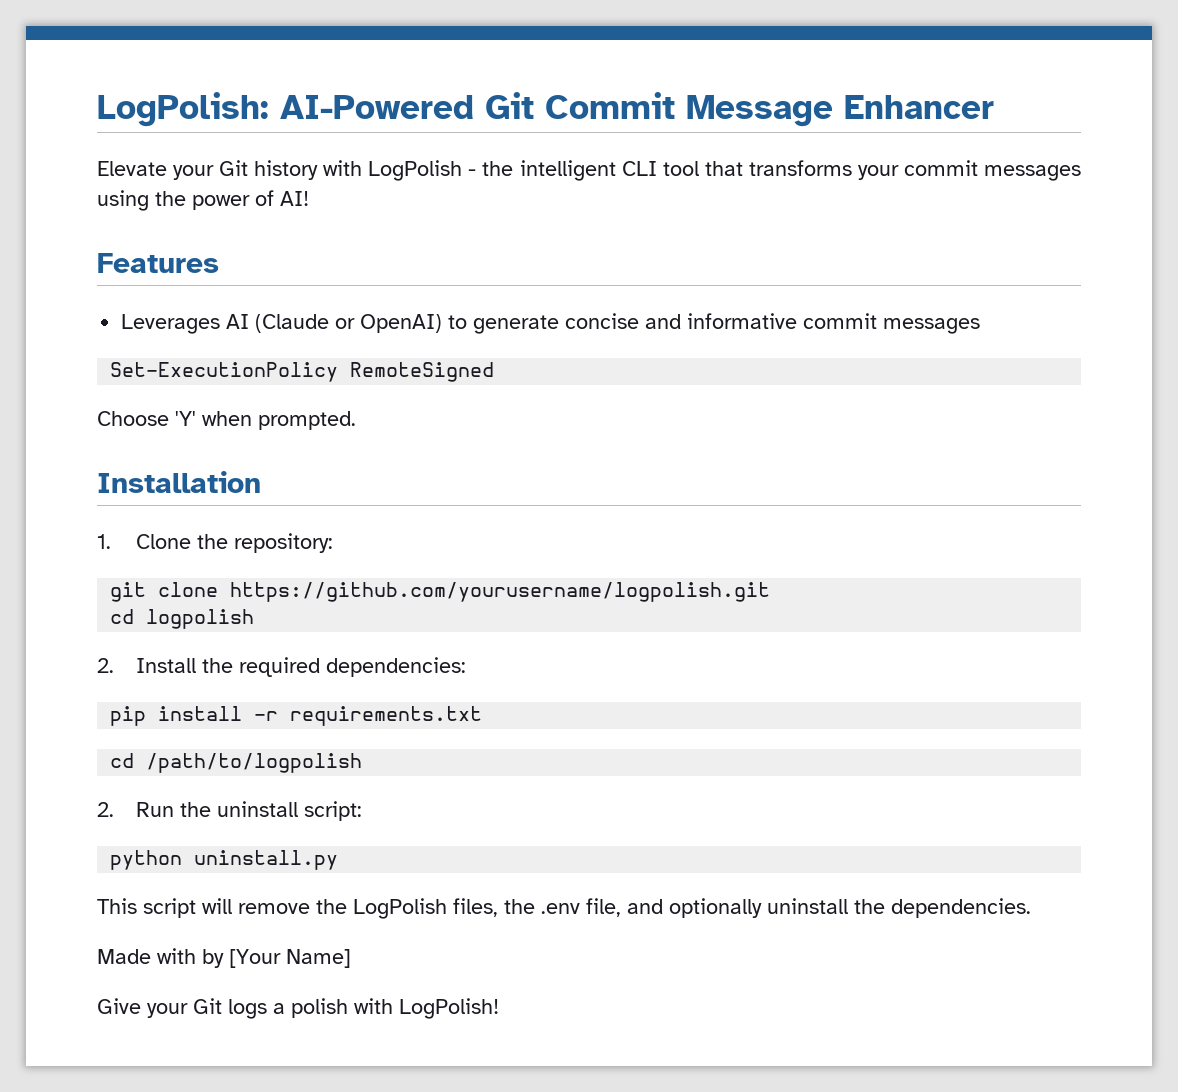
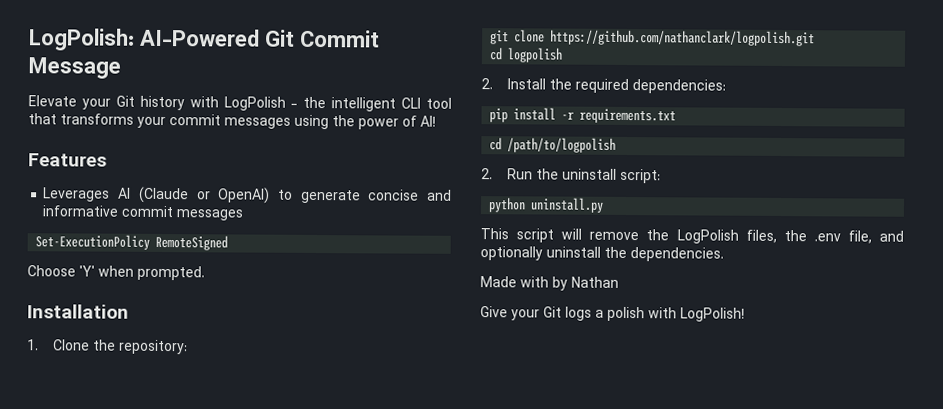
[844,95,994,119] Enhancer -> (121, 68) none
[230,582,771,602] https://github.com/yourusername/logpolish.git -> [550,29,816,47] https://github.com/nathanclark/logpolish.git
[229,949,351,968] [Your Name] -> [571,276,619,288] Nathan

